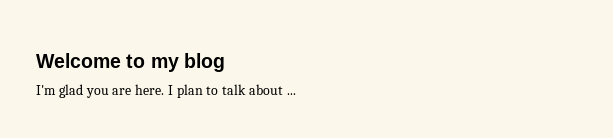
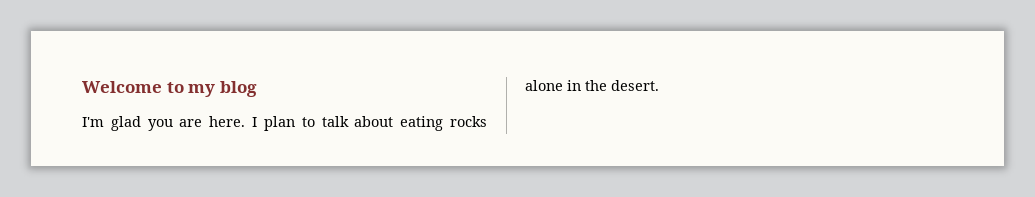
[286,93,296,95] ... -> [400,116,487,131] [525,80,659,91] eating rocks alone in the desert.

